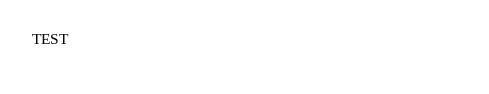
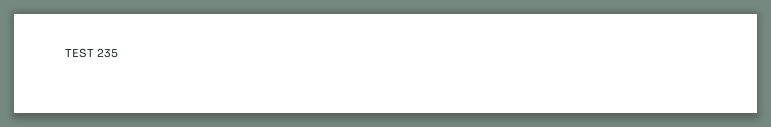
(69, 39) none -> [97,48,118,58] 235

